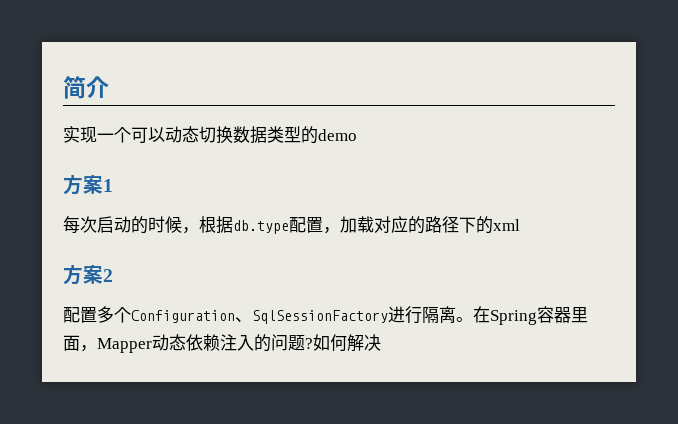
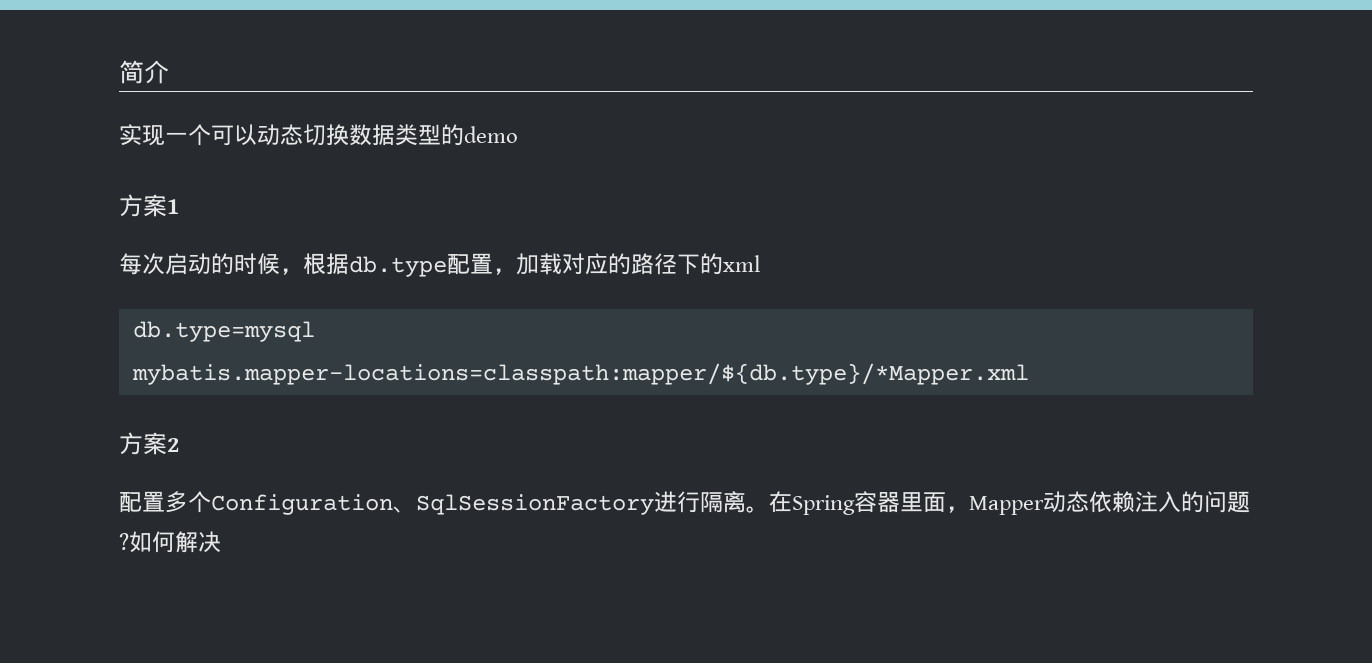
(520, 225) none -> [132,321,315,342] [131,363,1029,385] // db.type=mysql // mybatis.mapper-locations=classpath:mapper/${db.type}/*Mapper.xml

